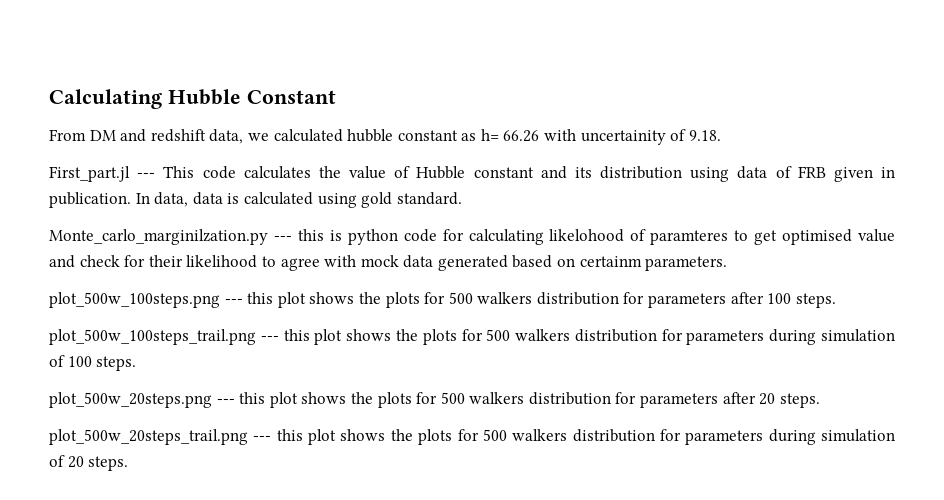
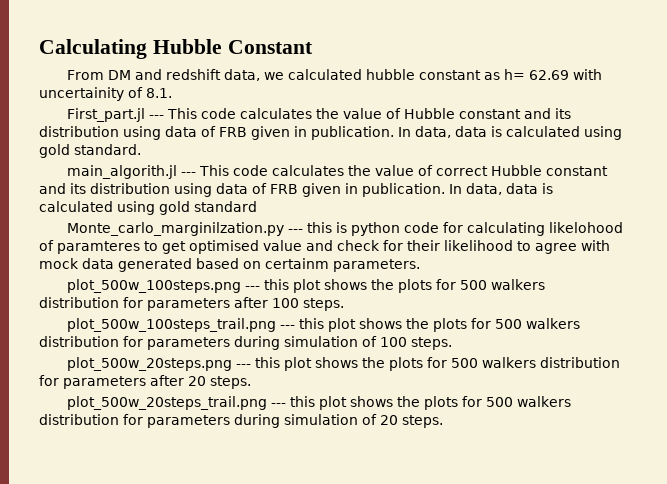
[503,130,540,142] 66.26 -> [528,70,569,80] 62.69
[688,130,721,141] 9.18. -> [146,88,172,98] 8.1.
(462, 198) none -> [66,165,608,179] [39,183,553,197] [39,201,257,215] // main_algorith.jl --- This code calculates the value of correct Hubble constant and its distribution using data of FRB given in publication. In data, data is calculated using gold standard

